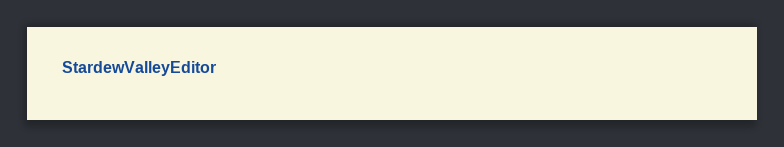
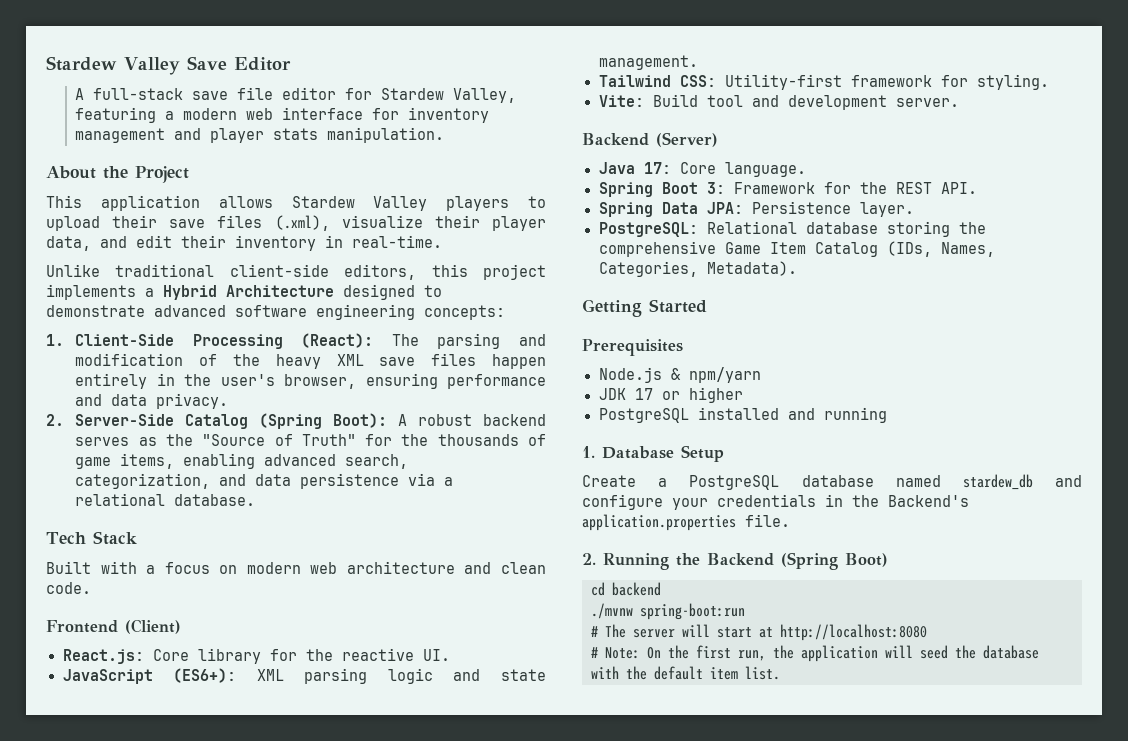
[62,61,216,76] StardewValleyEditor -> [46,56,291,75] [75,87,517,103] [75,107,490,123] [75,127,445,143] [46,166,189,183] [46,195,546,211] [46,215,546,231] [46,235,442,251] [46,264,546,280] [46,284,442,300] [46,304,505,320] [46,333,546,349] [75,353,546,369] [75,373,546,389] [75,393,229,409] [46,413,546,429] [75,434,546,446] [75,453,409,469] [75,473,454,489] [75,493,256,506] [46,531,137,545] [46,561,546,574] [46,582,91,594] [46,619,181,634] [62,648,450,664] [62,668,546,684] [598,55,698,70] [598,74,1049,90] [598,94,959,110] [582,132,718,147] [598,162,806,177] [598,182,977,197] [598,201,914,217] [598,221,986,237] [598,241,995,257] [598,261,797,277] [582,299,707,317] [582,339,683,356] [598,367,761,383] [598,387,743,403] [598,407,887,423] [582,445,724,462] [582,474,1082,490] [582,494,969,510] [582,514,790,531] [582,552,888,570] [591,582,661,596] [591,603,745,620] [591,624,927,641] [591,645,1039,662] [591,666,780,680] Stardew Valley Save Editor // A full-stack save file editor for Stardew Valley, featuring a modern web interface for inventory management and player stats manipulation. // About the Project // This application allows Stardew Valley players to upload their save files (.xml), visualize their player data, and edit their inventory in real-time. // Unlike traditional client-side editors, this project implements a Hybrid Architecture designed to demonstrate advanced software engineering concepts: // 1. Client-Side Processing (React): The parsing and modification of the heavy XML save files happen entirely in the user's browser, ensuring performance and data privacy. // 2. Server-Side Catalog (Spring Boot): A robust backend serves as the "Source of Truth" for the thousands of game items, enabling advanced search, categorization, and data persistence via a relational database. // Tech Stack // Built with a focus on modern web architecture and clean code. // Frontend (Client) // React.js: Core library for the reactive UI. // JavaScript (ES6+): XML parsing logic and state management. // Tailwind CSS: Utility-first framework for styling. // Vite: Build tool and development server. // Backend (Server) // Java 17: Core language. // Spring Boot 3: Framework for the REST API. // Spring Data JPA: Persistence layer. // PostgreSQL: Relational database storing the comprehensive Game Item Catalog (IDs, Names, Categories, Metadata). // Getting Started // Prerequisites // Node.js & npm/yarn // JDK 17 or higher // PostgreSQL installed and running // 1. Database Setup // Create a PostgreSQL database named stardew_db and configure your credentials in the Backend's application.properties file. // 2. Running the Backend (Spring Boot) // cd backend // ./mvnw spring-boot:run // # The server will start at http://localhost:8080 // # Note: On the first run, the application will seed the database with the default item list.

